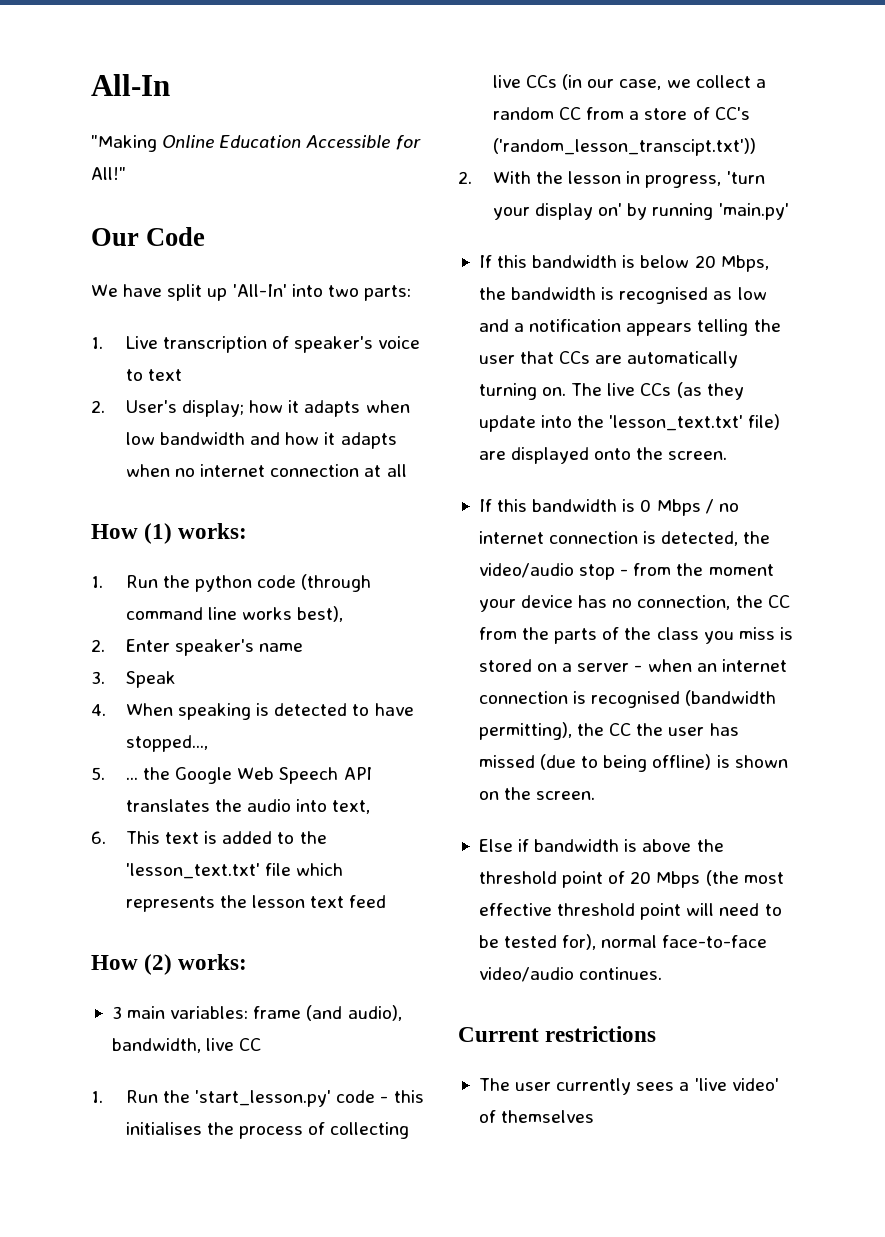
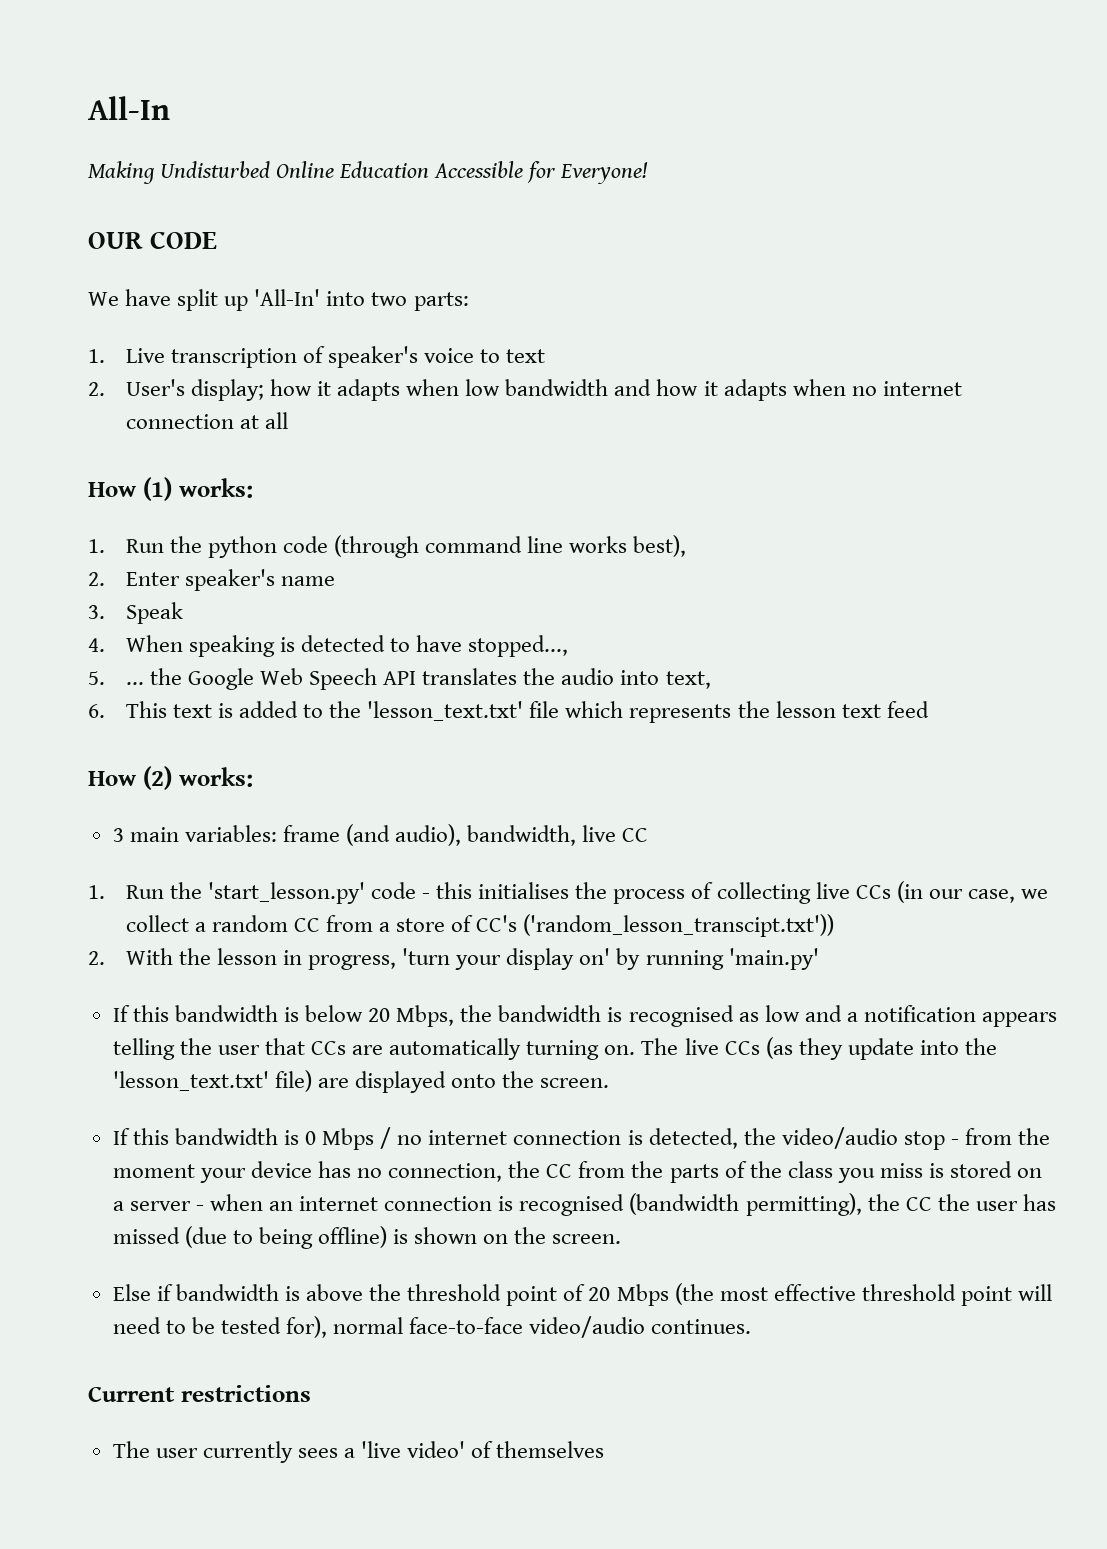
[91,135,157,152] "Making -> [88,161,271,184] Making Undisturbed
[91,167,126,180] [91,227,206,246] All!" // Our Code -> [560,162,649,184] [88,231,217,249] Everyone! // OUR CODE

